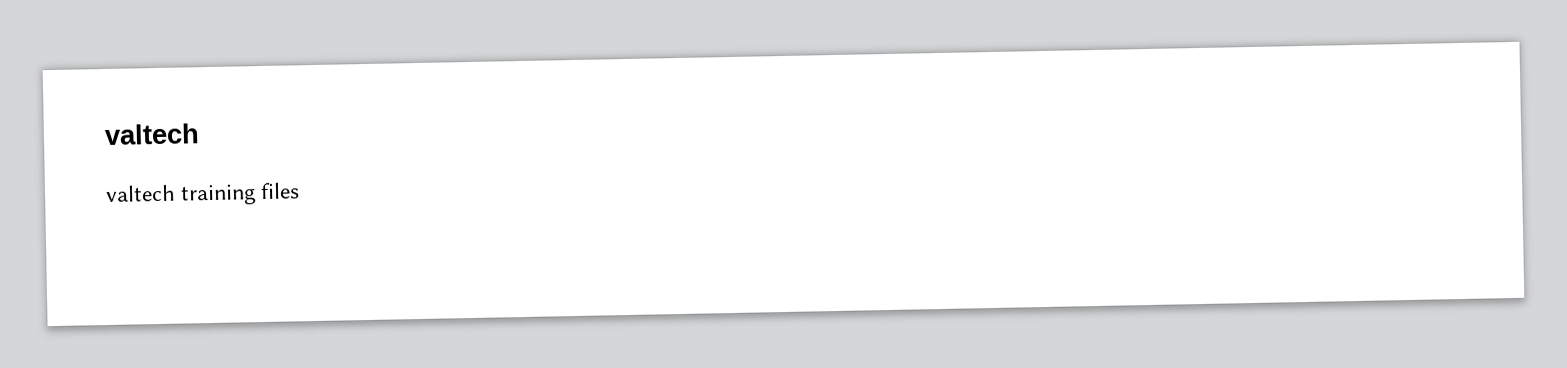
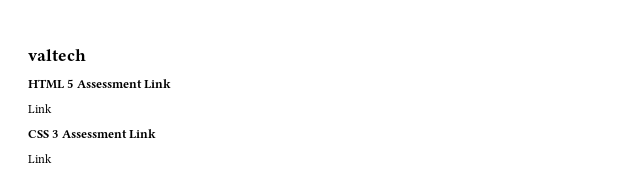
[105,182,301,206] valtech training files -> [28,79,172,89] [28,104,52,113] [28,129,157,139] [28,154,52,163] HTML 5 Assessment Link // Link // CSS 3 Assessment Link // Link

